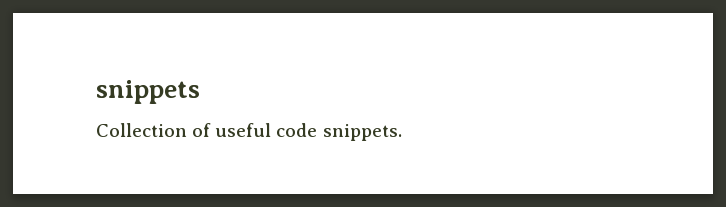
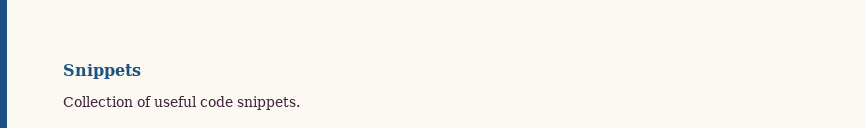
[96,80,200,104] snippets -> [63,64,141,79] Snippets

